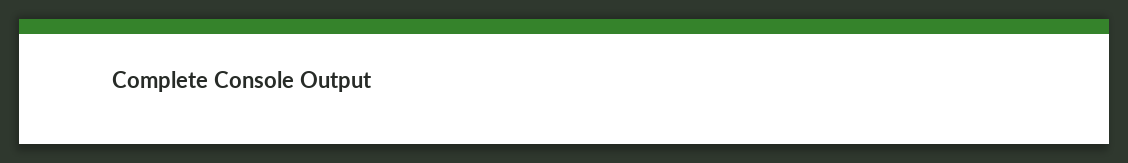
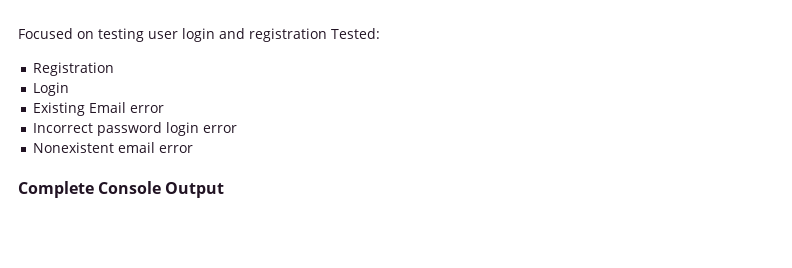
(112, 81) none -> [18,28,380,42] [33,62,115,76] [33,82,70,96] [33,102,165,116] [33,122,238,136] [33,142,194,153] Focused on testing user login and registration Tested: // Registration // Login // Existing Email error // Incorrect password login error // Nonexistent email error //

